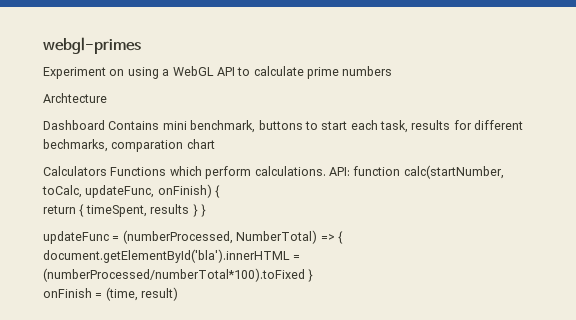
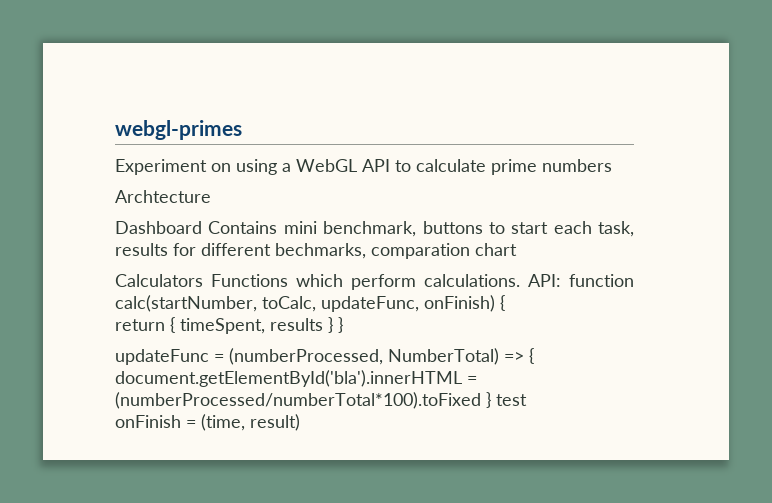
(314, 275) none -> [496,394,527,406] test

